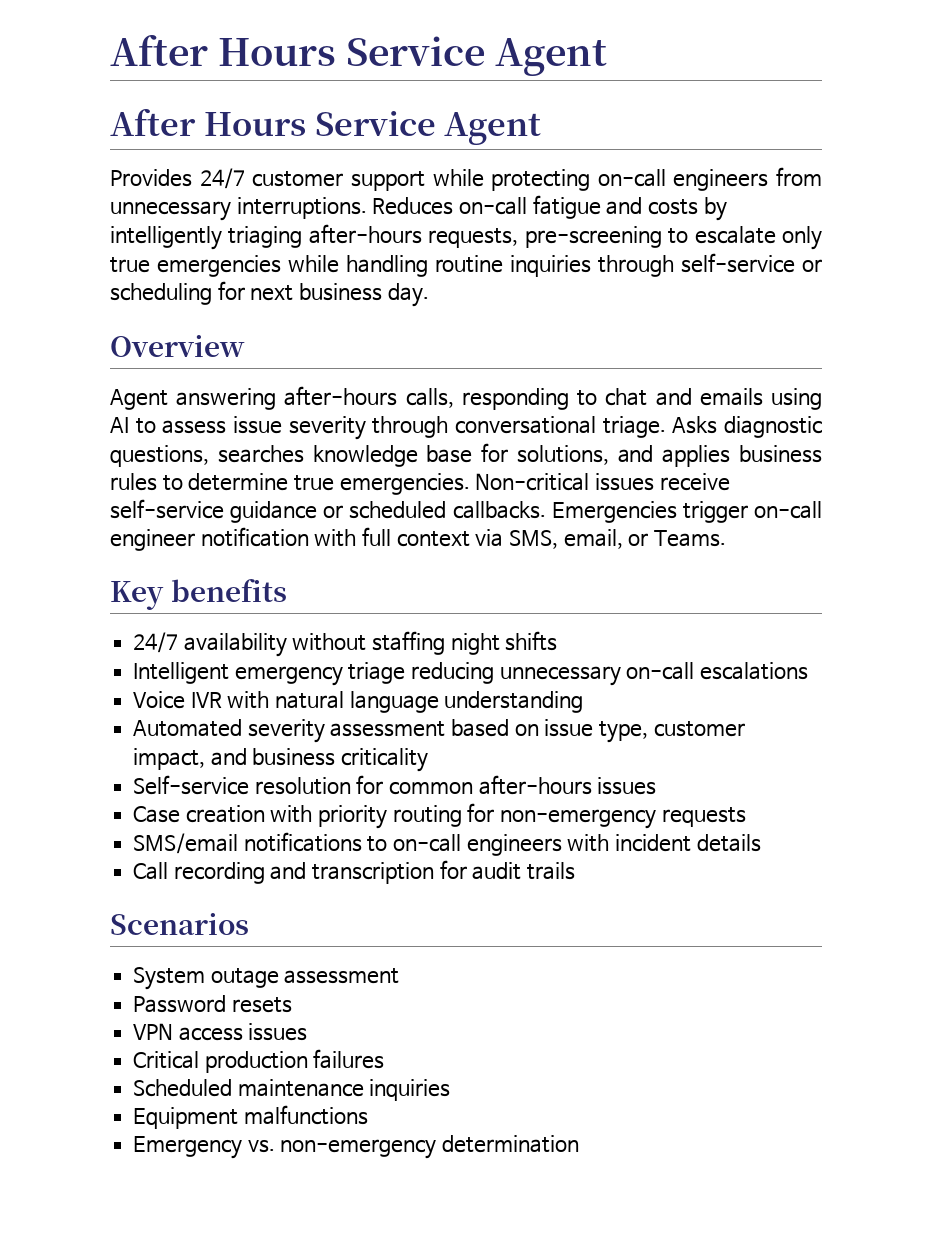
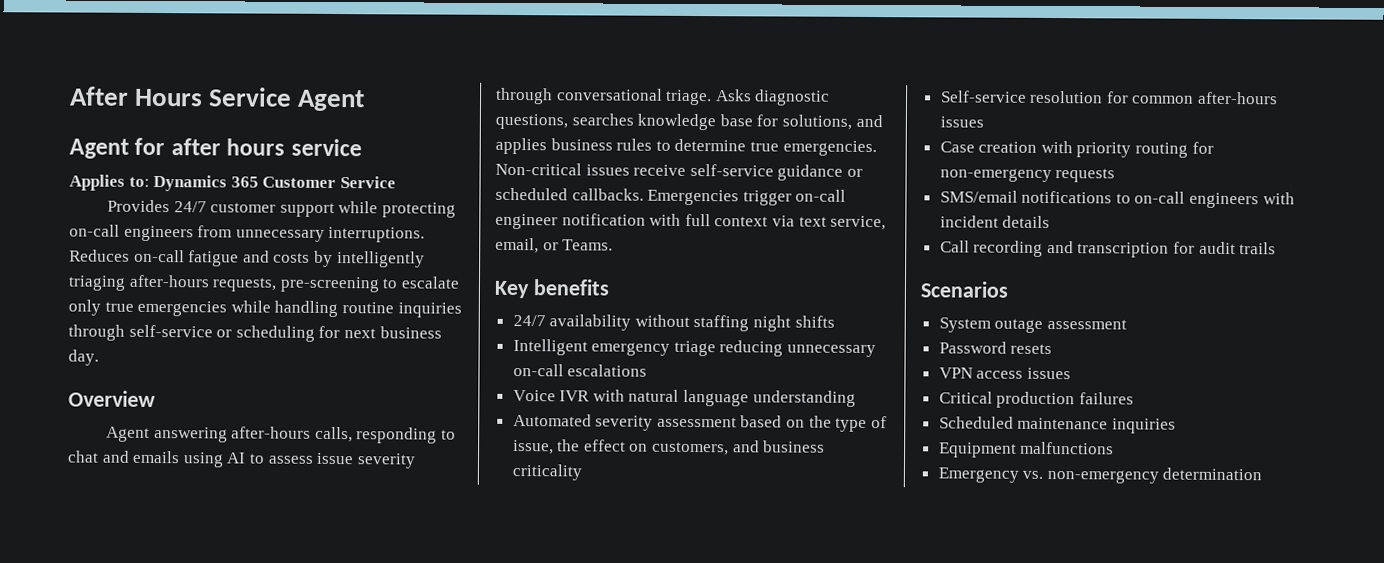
[110,35,608,76] [110,109,542,145] After Hours Service Agent // After Hours Service Agent -> [69,86,366,112] [69,137,362,159] [69,174,396,192] After Hours Service Agent // Agent for after hours service // Applies to: Dynamics 365 Customer Service
[509,530,559,549] SMS, -> [798,215,887,231] text service,
[544,719,745,743] [133,748,206,770] issue type, customer impact, -> [808,415,887,432] [512,439,730,456] the type of issue, the effect on customers,

